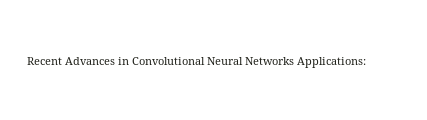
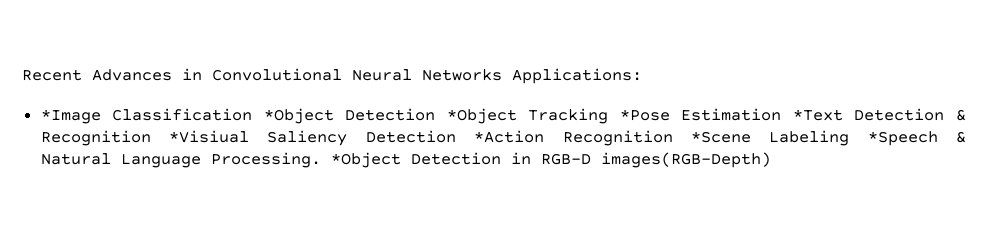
(366, 62) none -> [40,108,966,124] [40,130,967,146] [40,152,771,168] // *Image Classification *Object Detection *Object Tracking *Pose Estimation *Text Detection & Recognition *Visiual Saliency Detection *Action Recognition *Scene Labeling *Speech & Natural Language Processing. *Object Detection in RGB-D images(RGB-Depth)

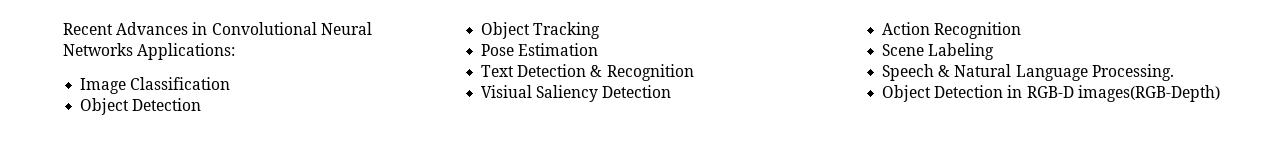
[40,109,101,124] *Image -> [80,78,127,94] Image
[263,108,517,124] *Object Detection *Object -> [80,98,202,115] [481,22,531,39] // Object Detection // Object
[619,109,670,121] *Pose -> [481,44,515,56] // Pose
[792,109,843,121] *Text -> [481,65,515,77] // Text
[169,130,250,143] *Visiual -> [481,85,533,98] // Visiual
[474,130,751,146] *Action Recognition *Scene -> [882,22,1022,39] [882,44,925,56] // Action Recognition // Scene
[867,131,938,146] *Speech -> [882,64,935,81] // Speech
[330,152,401,168] *Object -> [882,85,932,102] // Object

